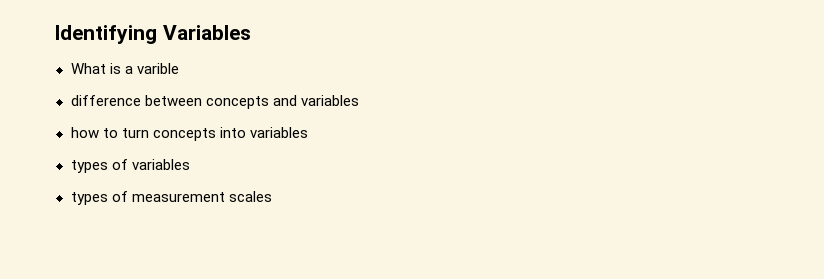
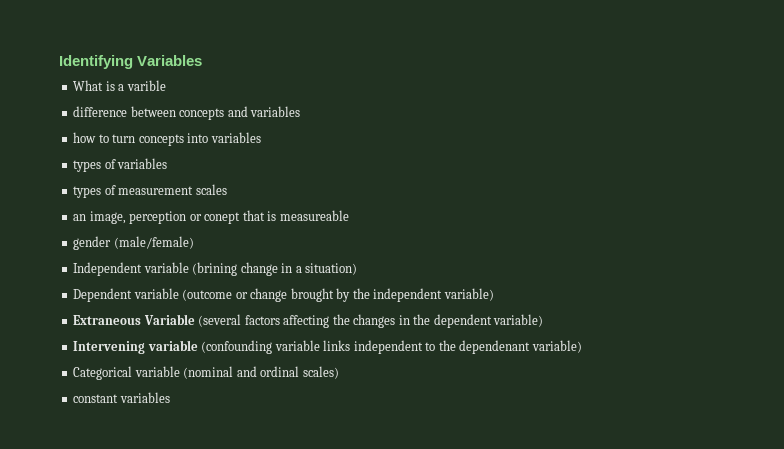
(272, 196) none -> [73,210,349,224] [73,236,194,250] [73,262,358,276] [73,288,494,302] [73,314,544,328] [73,340,582,354] [73,366,339,380] [73,392,170,403] // an image, perception or conept that is measureable // gender (male/female) // Independent variable (brining change in a situation) // Dependent variable (outcome or change brought by the independent variable) // Extraneous Variable (several factors affecting the changes in the dependent variable) // Intervening variable (confounding variable links independent to the dependenant variable) // Categorical variable (nominal and ordinal scales) // constant variables

